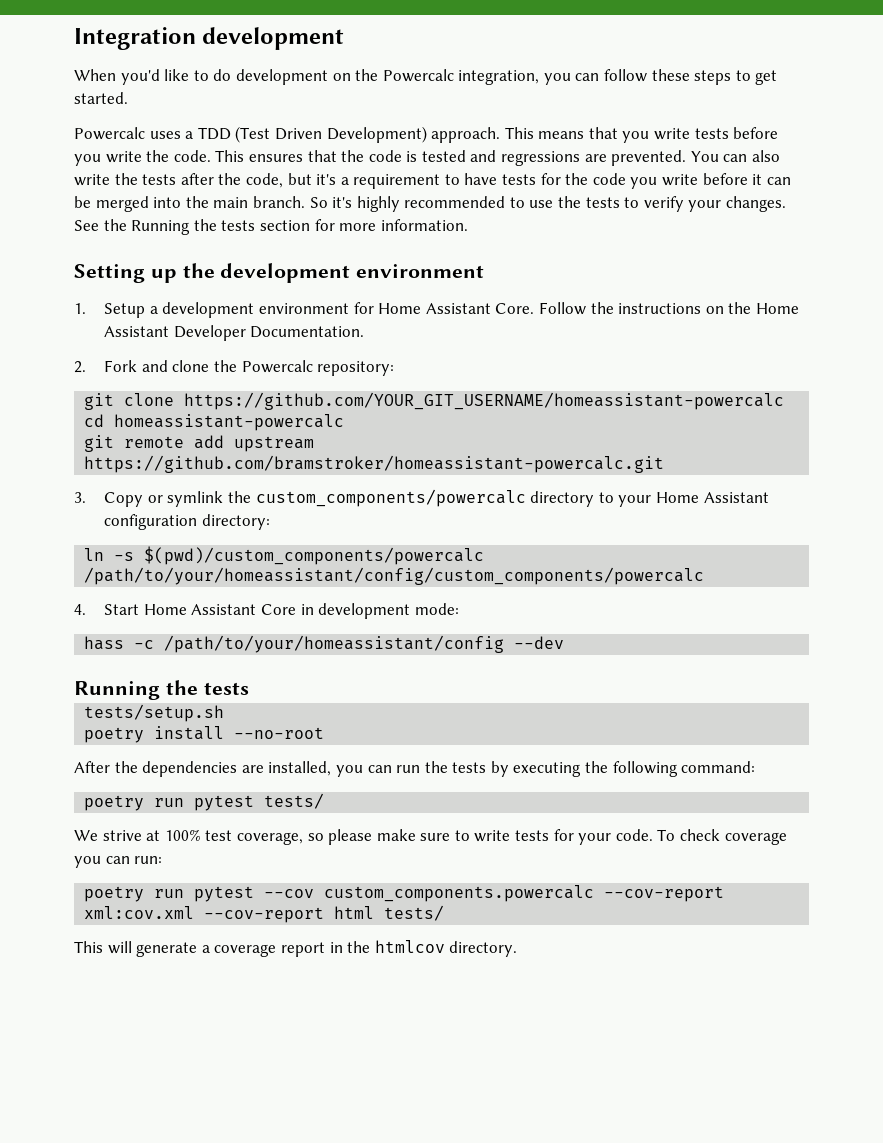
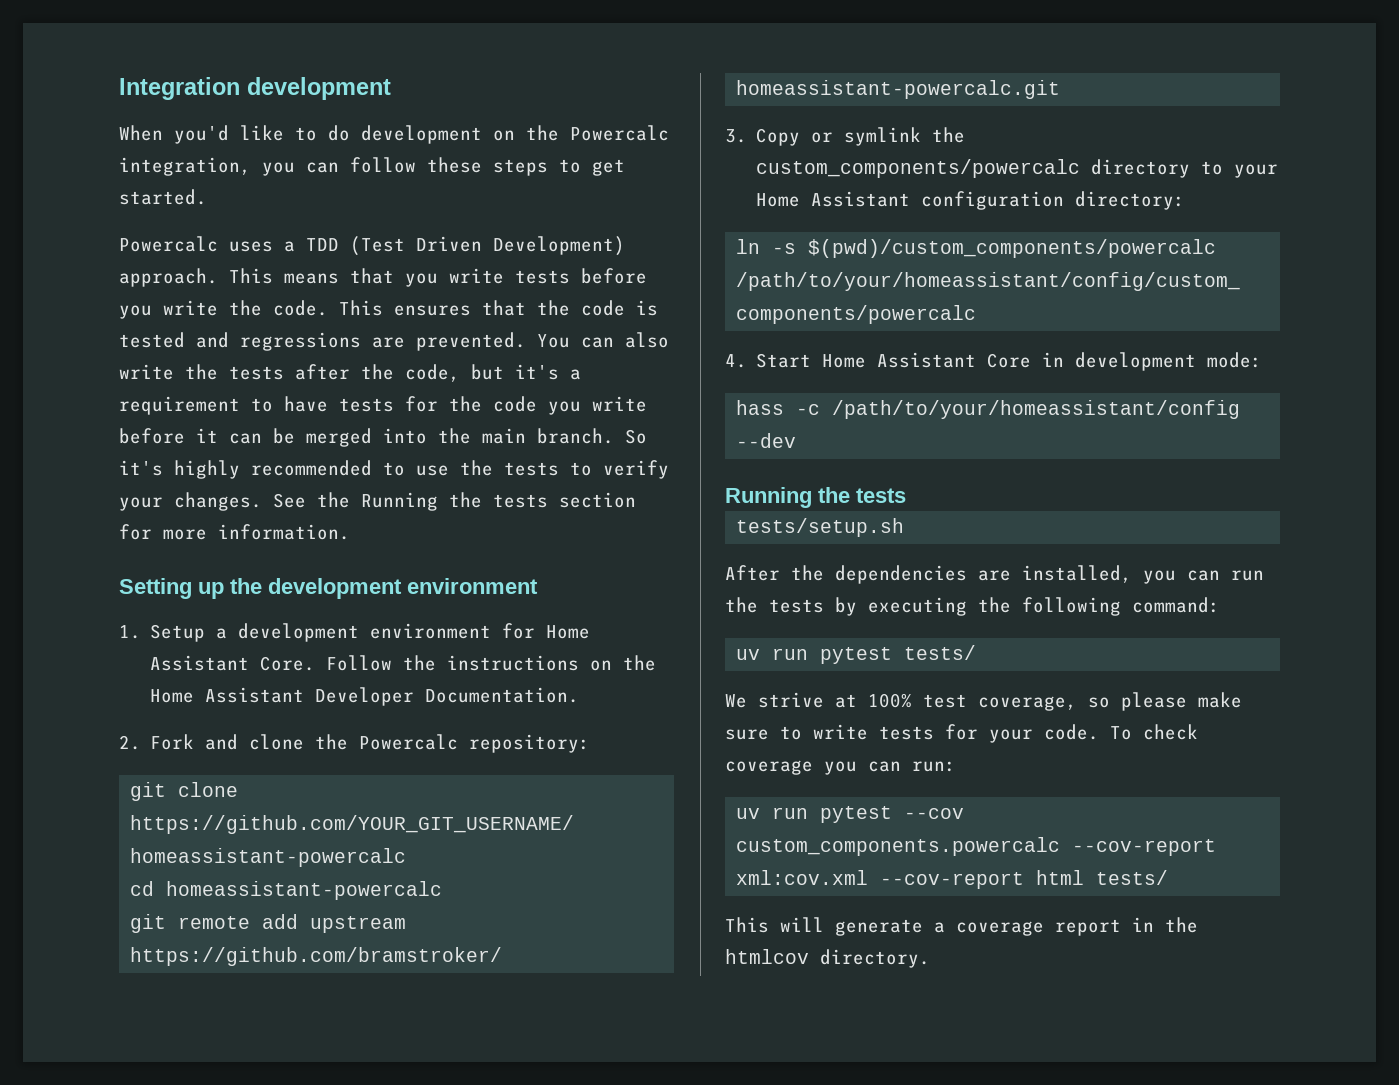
[84,726,325,743] // poetry install --no-root -> (905, 527) none
[84,795,145,811] poetry -> [736,649,761,660] uv
[84,886,145,902] poetry -> [736,808,761,819] uv

